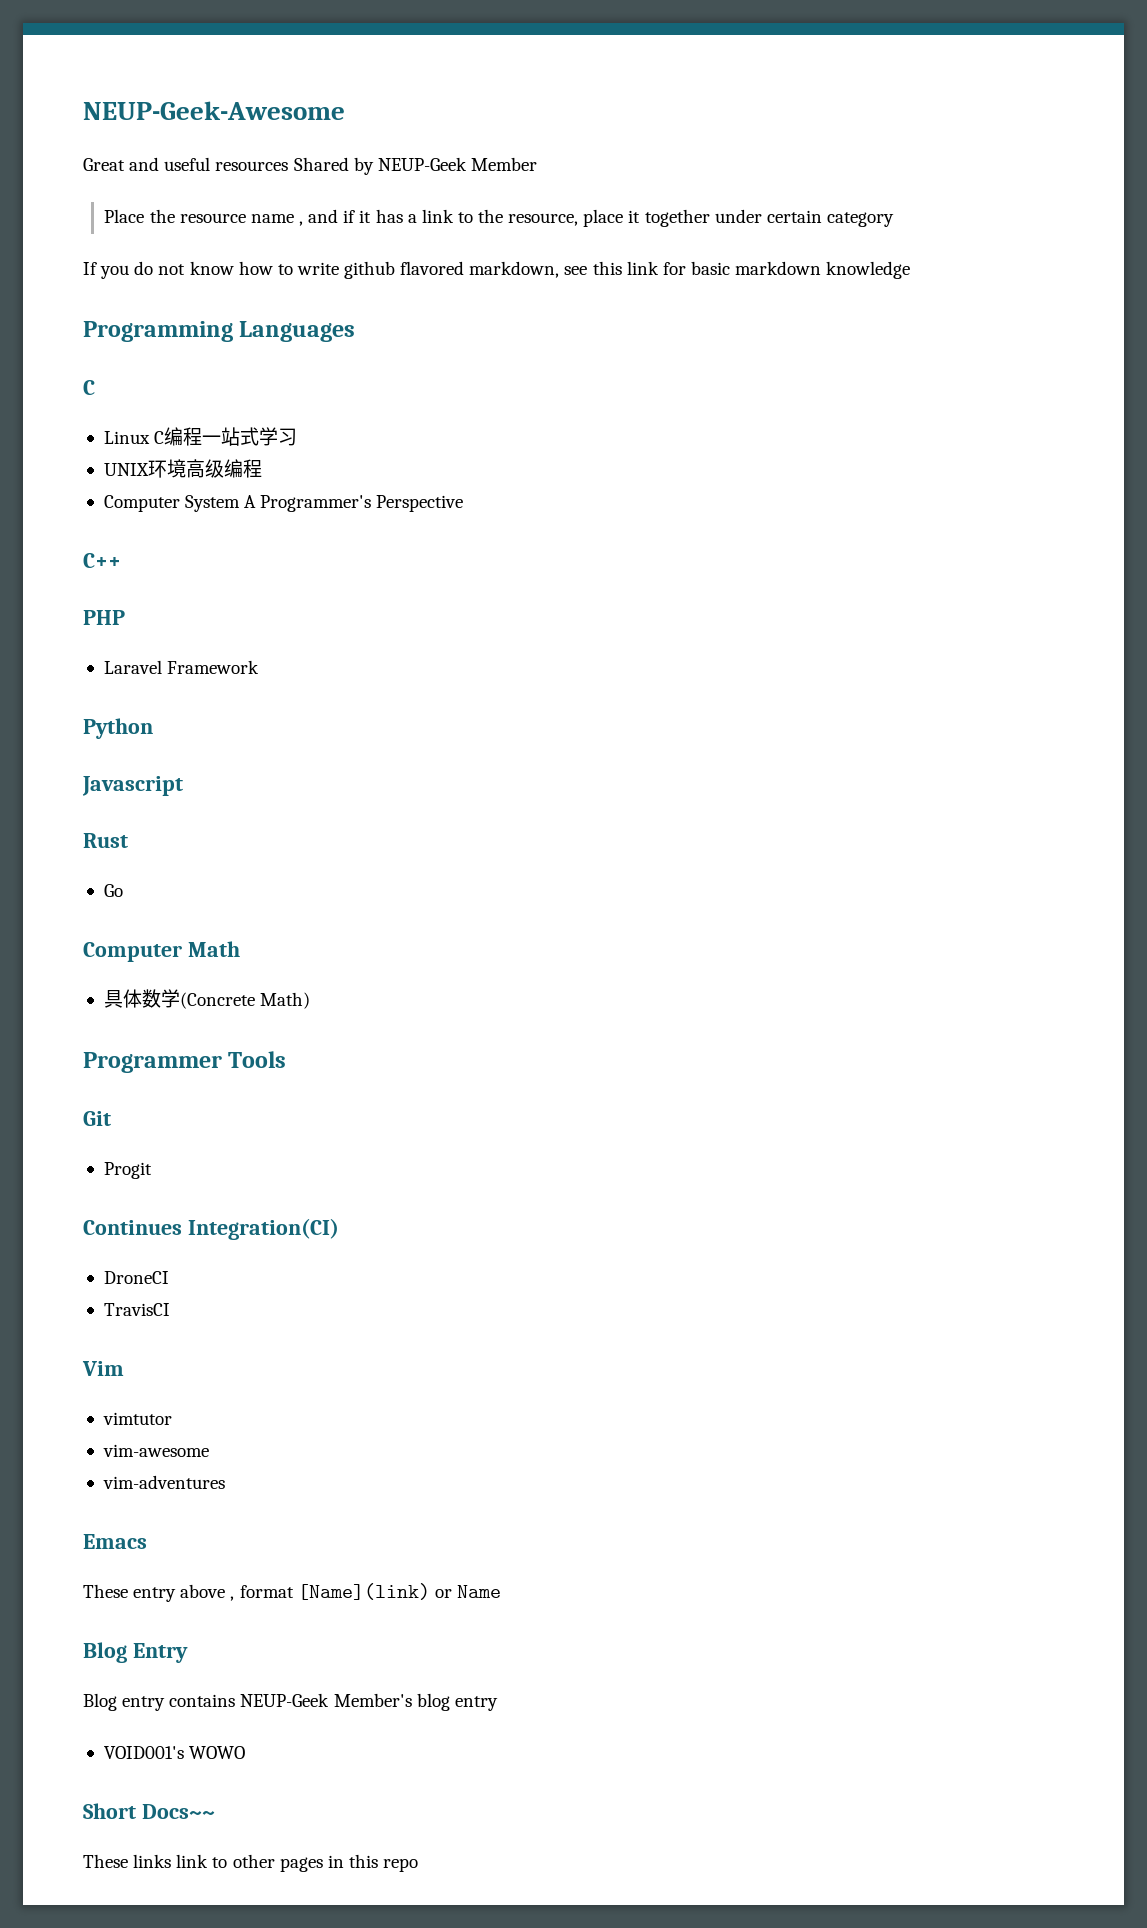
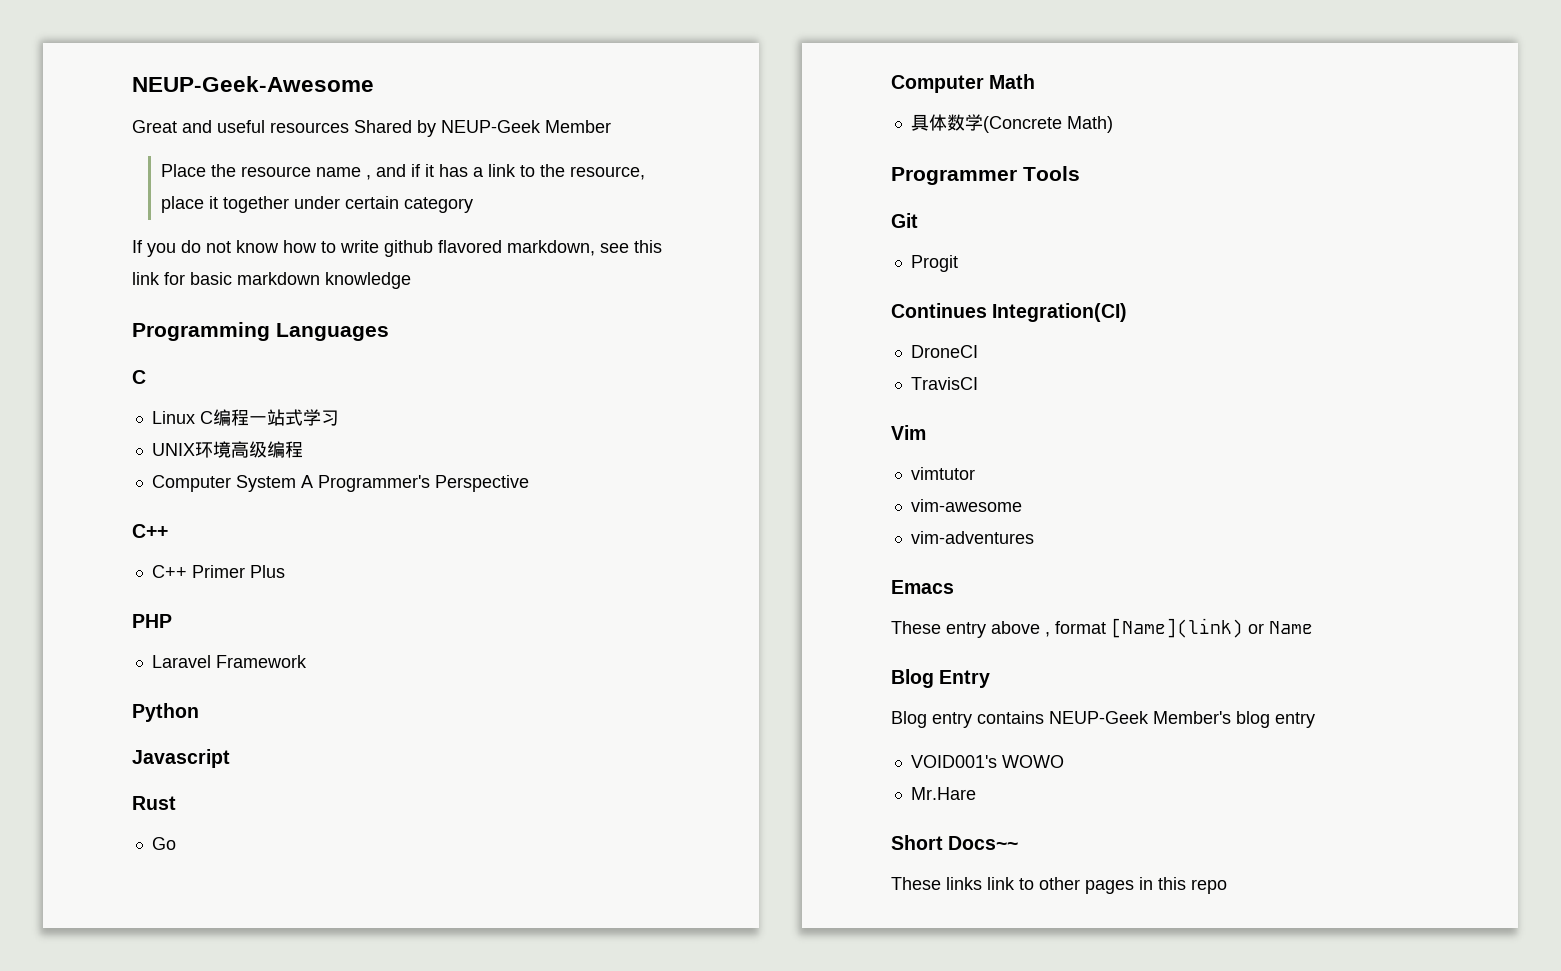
(121, 560) none -> [151,565,285,578] // C++ Primer Plus
(246, 1752) none -> [910,787,976,800] // Mr.Hare

